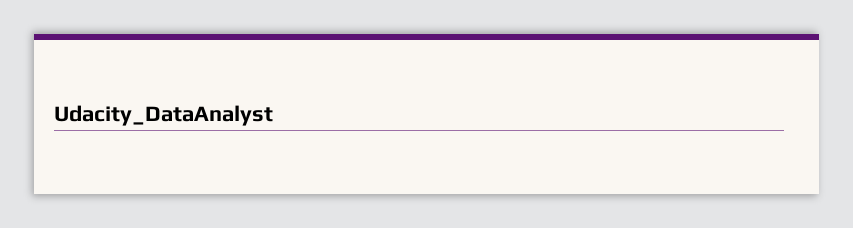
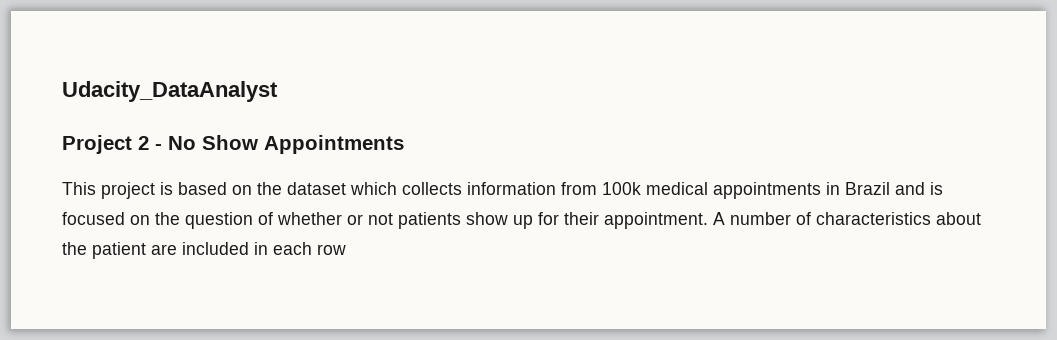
(273, 115) none -> [62,135,404,154] [62,182,943,199] [62,212,981,229] [62,242,346,259] // Project 2 - No Show Appointments // This project is based on the dataset which collects information from 100k medical appointments in Brazil and is focused on the question of whether or not patients show up for their appointment. A number of characteristics about the patient are included in each row

